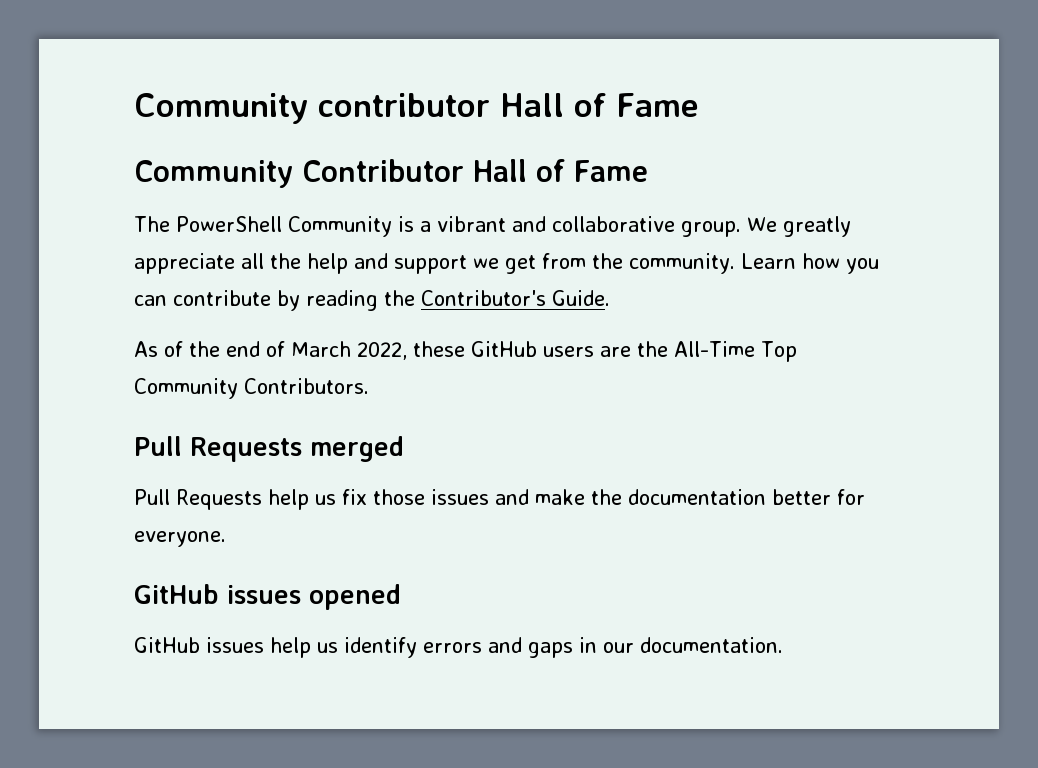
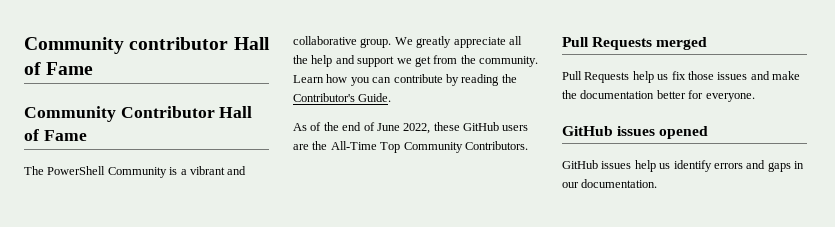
[291,341,351,357] March -> [376,123,400,131] June

